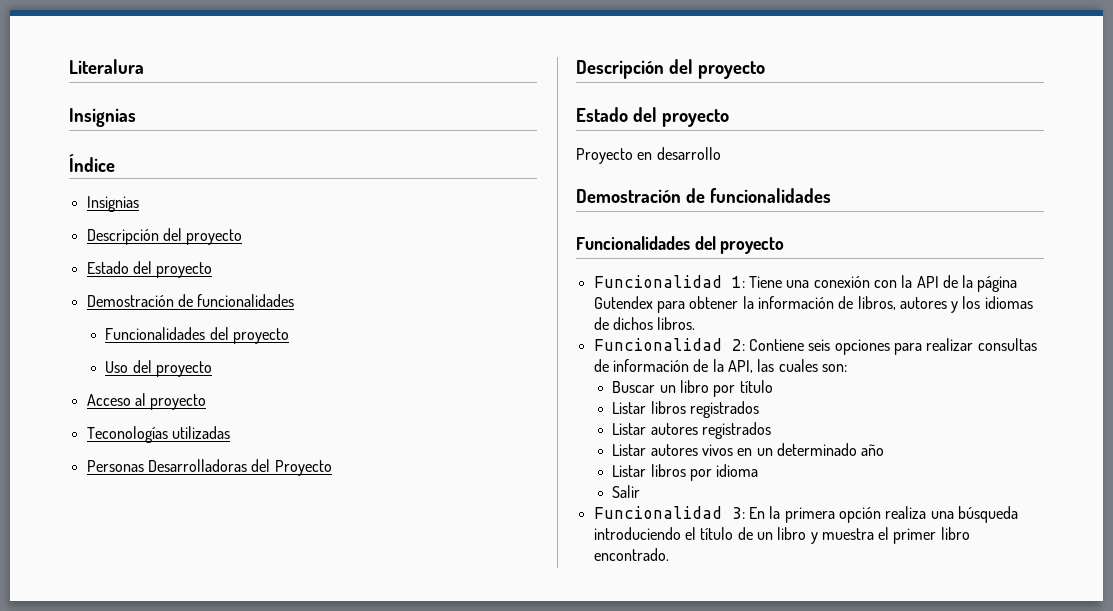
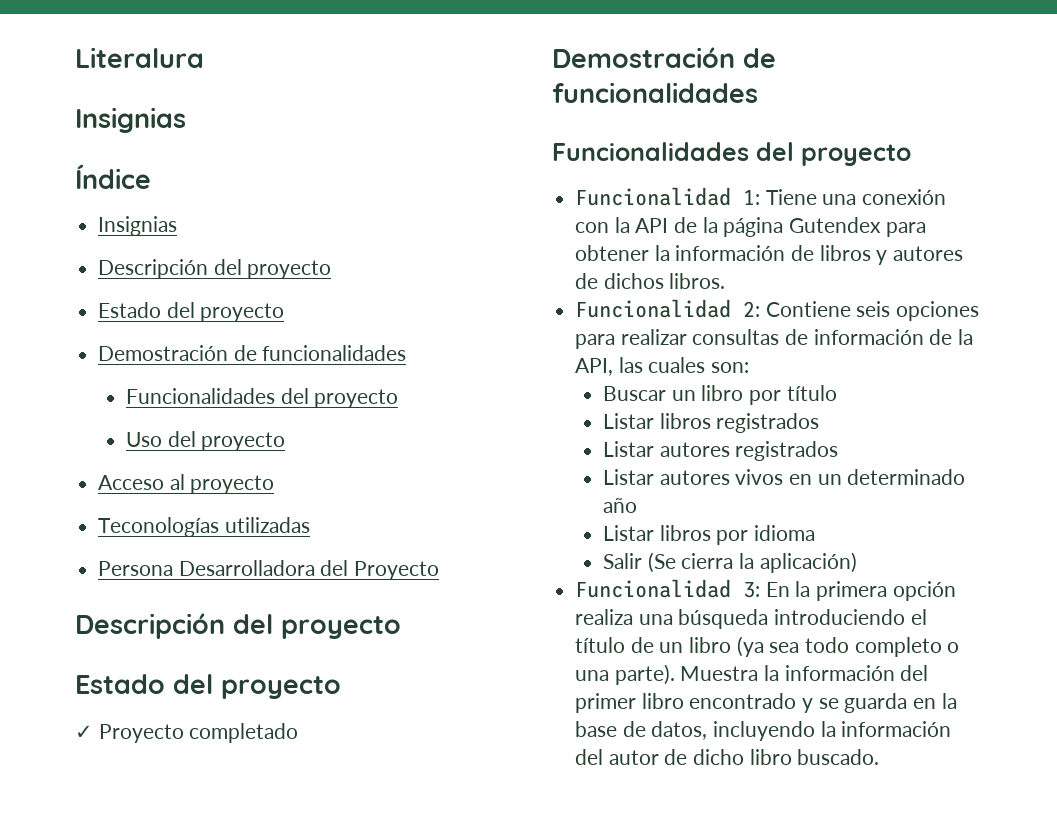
[86,459,247,472] Personas Desarrolladoras -> [98,560,315,576] Persona Desarrolladora
[576,147,721,164] Proyecto en desarrollo -> [75,723,299,743] ✓ Proyecto completado
[857,296,1033,313] libros, autores y los idiomas -> [819,245,964,265] libros y autores
(641, 491) none -> [647,552,857,573] (Se cierra la aplicación)
[810,527,970,544] [593,548,669,561] y muestra el primer libro encontrado. -> [736,636,960,657] [575,664,929,685] [575,693,957,713] [575,721,952,741] [575,749,880,765] (ya sea todo completo o una parte). Muestra la información del primer libro encontrado y se guarda en la base de datos, incluyendo la información del autor de dicho libro buscado.

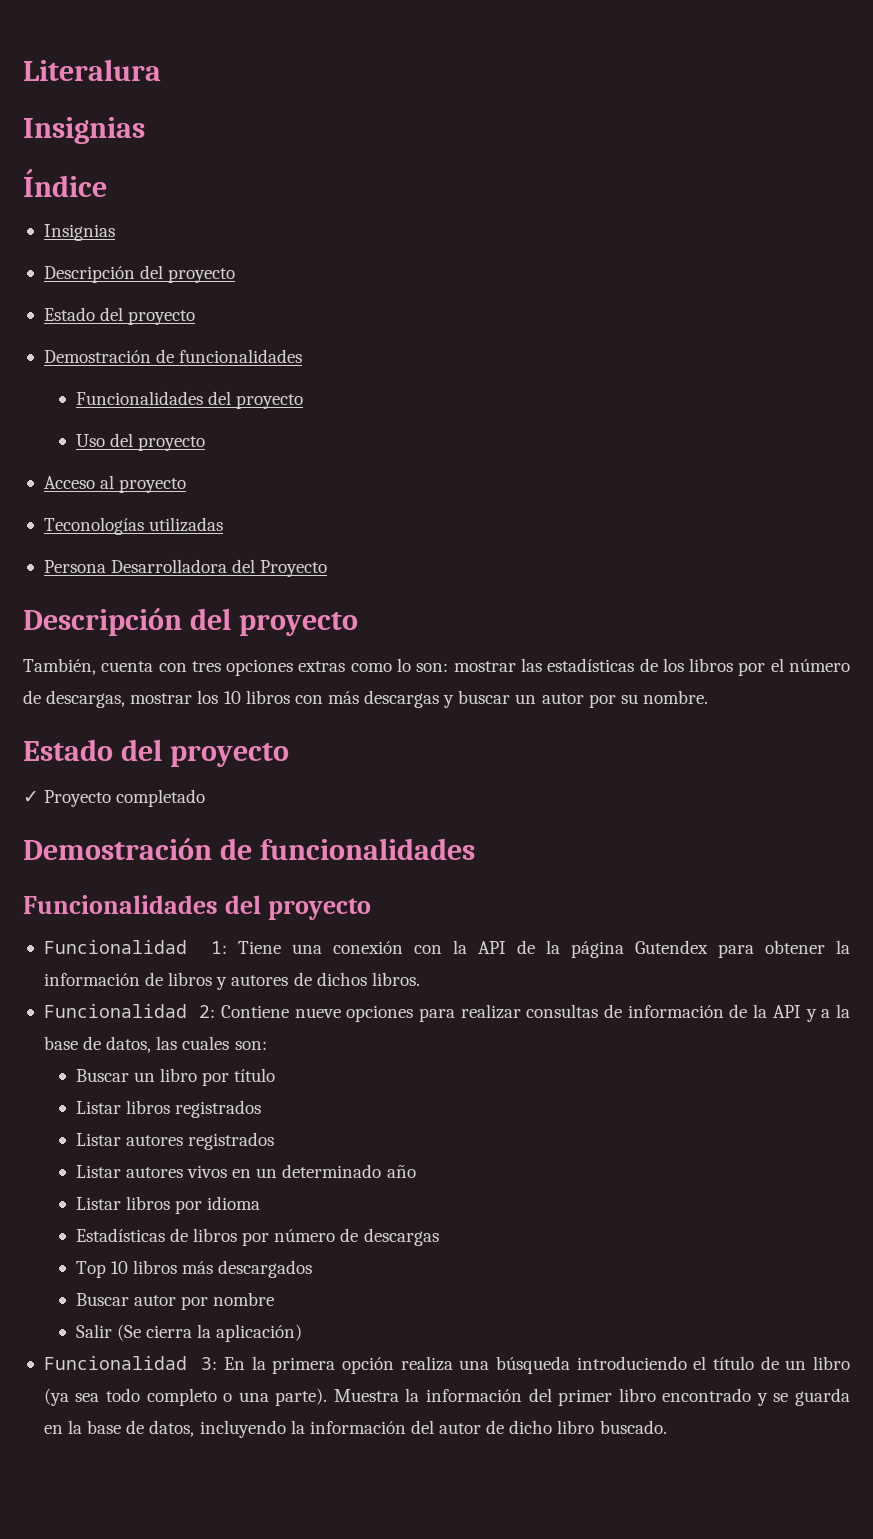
(401, 627) none -> [23,658,850,676] [23,690,708,708] // También, cuenta con tres opciones extras como lo son: mostrar las estadísticas de los libros por el número de descargas, mostrar los 10 libros con más descargas y buscar un autor por su nombre.
[856,301,891,317] seis -> [294,1008,341,1018] nueve
[575,358,614,376] API, -> [772,1004,851,1022] [43,1036,152,1053] API y a la base de datos,
(816, 533) none -> [75,1228,439,1246] [75,1260,313,1278] [75,1292,275,1310] // Estadísticas de libros por número de descargas // Top 10 libros más descargados // Buscar autor por nombre

